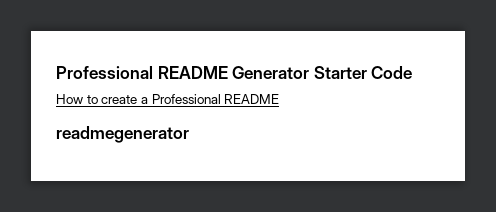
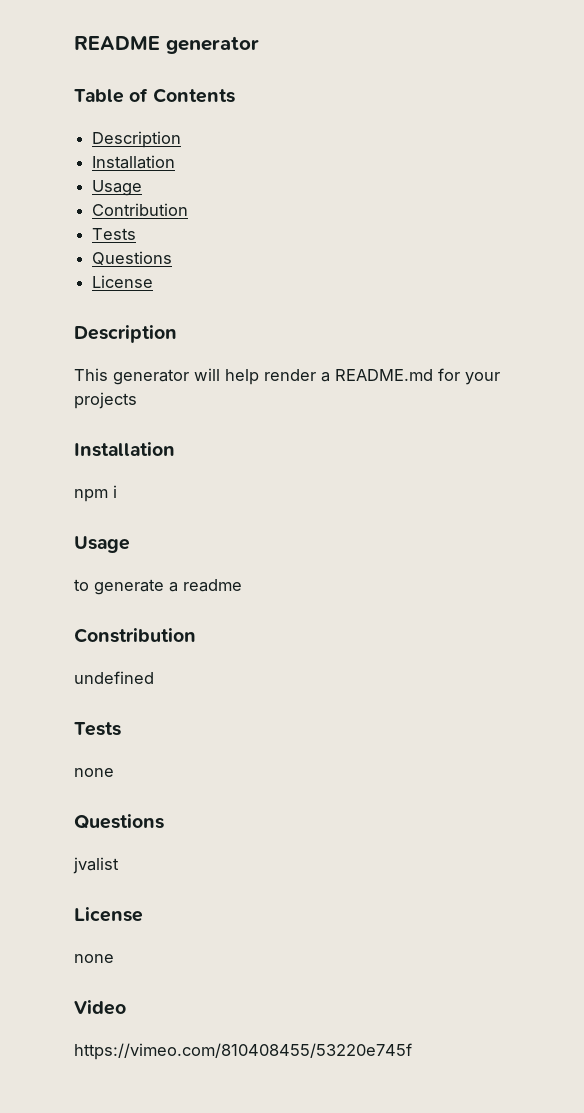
[56,66,413,79] [56,94,280,104] [56,126,189,143] Professional README Generator Starter Code // How to create a Professional README // readmegenerator -> [74,36,259,54] [74,88,235,103] [92,131,182,148] [92,155,176,169] [92,180,143,196] [92,203,189,216] [92,228,137,240] [92,251,173,265] [92,275,154,288] [74,325,177,343] [74,368,500,385] [74,392,137,409] [74,442,175,457] [74,485,117,502] [74,536,130,553] [74,579,242,595] [74,628,196,643] [74,671,154,684] [74,722,121,736] [74,768,114,777] [74,814,164,829] [73,857,119,874] [74,907,143,922] [74,954,114,963] [74,1000,126,1015] [74,1043,412,1060] README generator // Table of Contents // Description // Installation // Usage // Contribution // Tests // Questions // License // Description // This generator will help render a README.md for your projects // Installation // npm i // Usage // to generate a readme // Constribution // undefined // Tests // none // Questions // jvalist // License // none // Video // https://vimeo.com/810408455/53220e745f

